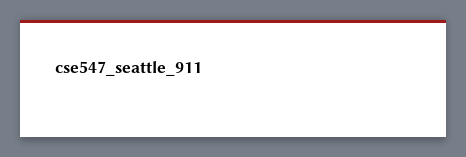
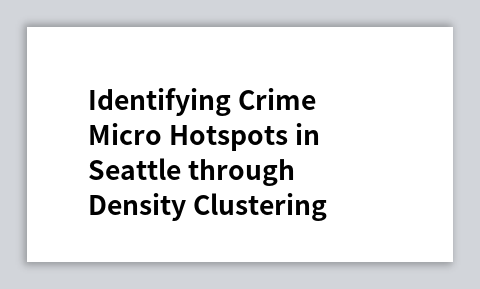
[55,61,202,76] cse547_seattle_911 -> [88,88,317,116] [88,123,321,151] [88,158,296,186] [88,193,328,221] Identifying Crime Micro Hotspots in Seattle through Density Clustering

